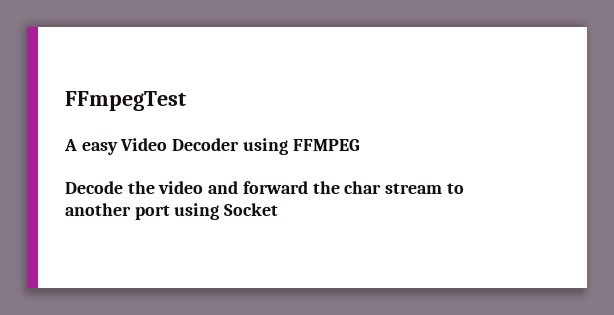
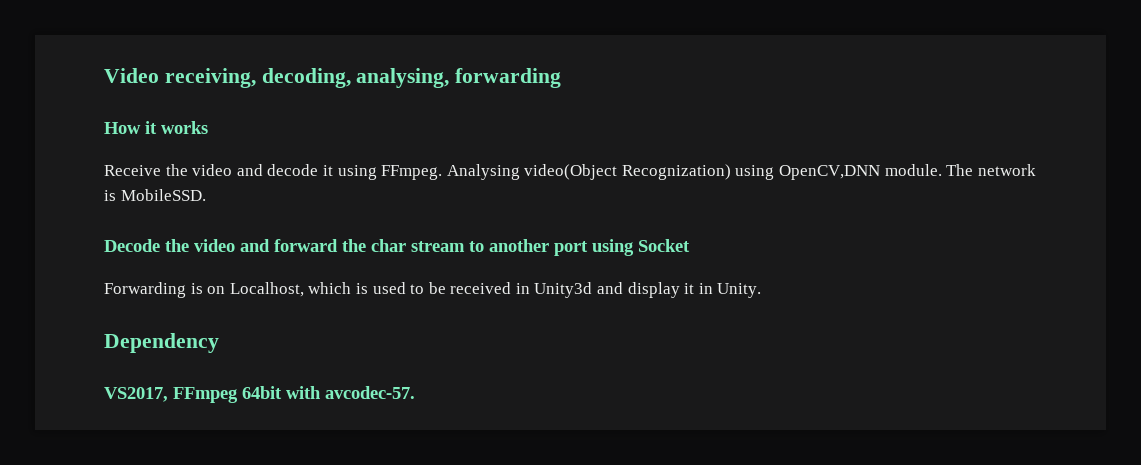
[65,91,186,111] [64,138,360,155] FFmpegTest // A easy Video Decoder using FFMPEG -> [104,68,562,88] [104,121,208,134] [104,164,1036,180] [104,189,206,201] Video receiving, decoding, analysing, forwarding // How it works // Receive the video and decode it using FFmpeg. Analysing video(Object Recognization) using OpenCV,DNN module. The network is MobileSSD.
(279, 209) none -> [104,282,762,298] [104,333,219,353] [104,386,415,403] // Forwarding is on Localhost, which is used to be received in Unity3d and display it in Unity. // Dependency // VS2017, FFmpeg 64bit with avcodec-57.

